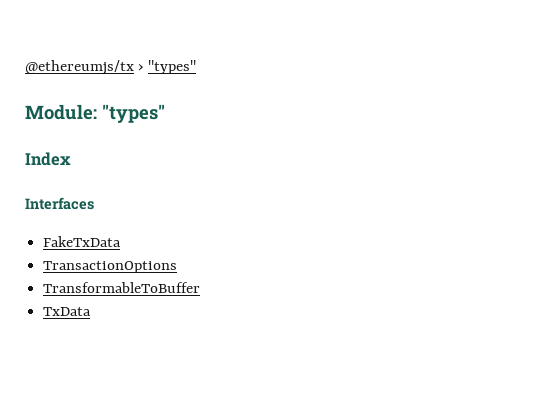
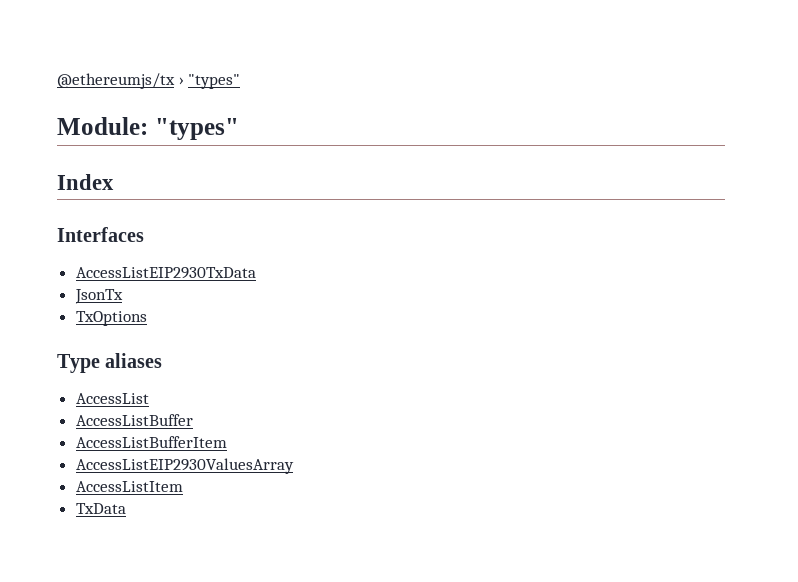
[43,236,122,247] [43,261,178,273] [43,282,201,293] FakeTxData // TransactionOptions // TransformableToBuffer -> [75,267,256,279] [74,289,123,304] [75,311,147,326] [57,353,163,373] [75,393,149,404] [75,414,193,426] [75,436,227,448] [75,458,294,474] [75,481,183,492] AccessListEIP2930TxData // JsonTx // TxOptions // Type aliases // AccessList // AccessListBuffer // AccessListBufferItem // AccessListEIP2930ValuesArray // AccessListItem

